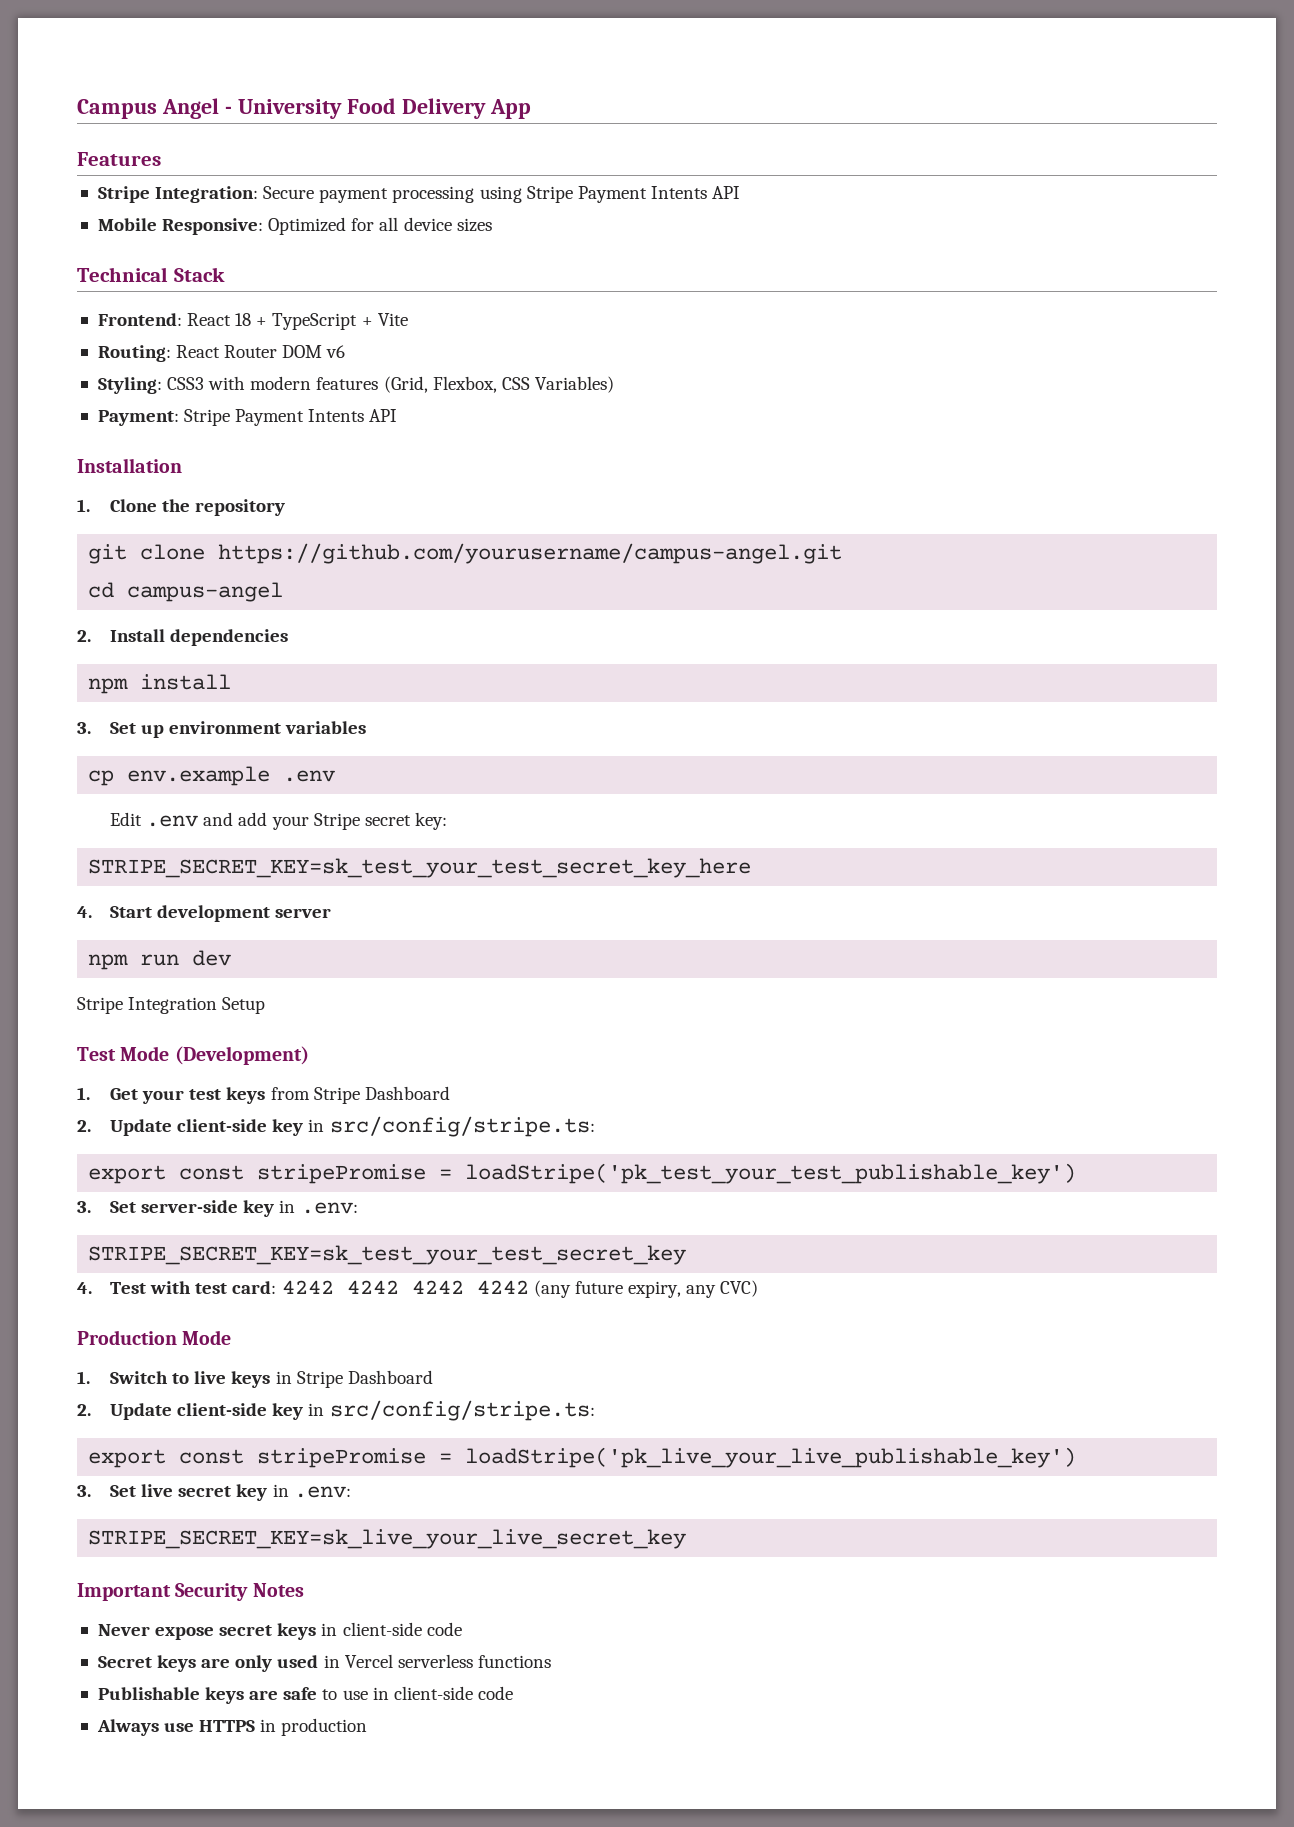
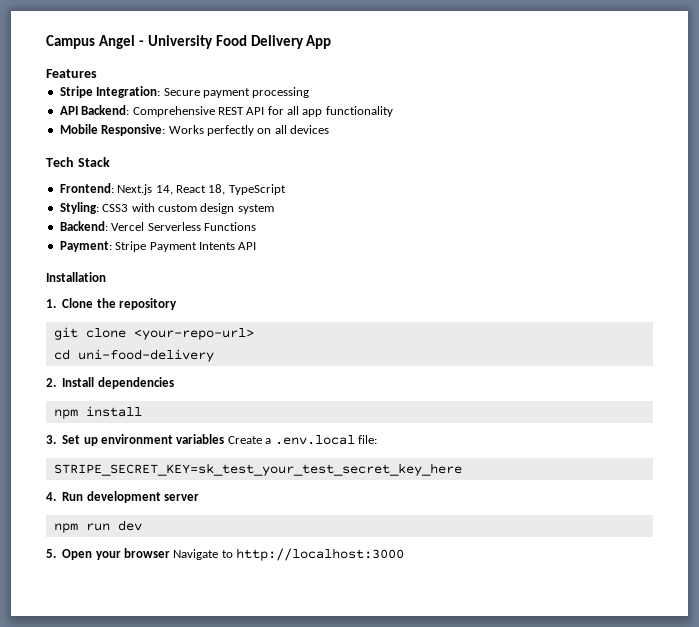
[479,186,741,203] [97,217,492,235] [77,267,225,282] [97,313,408,330] [97,345,346,362] [97,376,614,394] using Stripe Payment Intents API // Mobile Responsive: Optimized for all device sizes // Technical Stack // Frontend: React 18 + TypeScript + Vite // Routing: React Router DOM v6 // Styling: CSS3 with modern features (Grid, Flexbox, CSS Variables) -> [59,105,393,117] [59,124,329,136] [46,157,110,167] [59,183,286,195] [59,202,274,214] [59,221,256,231] // API Backend: Comprehensive REST API for all app functionality // Mobile Responsive: Works perfectly on all devices // Tech Stack // Frontend: Next.js 14, React 18, TypeScript // Styling: CSS3 with custom design system // Backend: Vercel Serverless Functions
[218,543,843,564] https://github.com/yourusername/campus-angel.git -> [133,328,254,340] <your-repo-url>
[127,582,284,602] campus-angel -> [77,349,214,362] uni-food-delivery
[88,766,336,786] [110,812,447,830] // cp env.example .env // Edit .env and add your Stripe secret key: -> [227,435,377,445] Create a .env.local file:
[110,906,153,918] Start -> [62,492,84,501] Run
[77,997,266,1014] [77,1046,309,1065] [77,1086,450,1104] [77,1116,595,1137] [88,1163,1077,1184] [77,1200,358,1217] [88,1245,687,1265] [77,1280,759,1298] [77,1330,232,1345] [77,1370,433,1388] [77,1400,595,1421] [88,1447,1077,1468] [77,1484,351,1501] [88,1529,687,1549] [77,1583,304,1601] [97,1622,462,1640] [97,1654,551,1672] [97,1686,513,1704] [96,1718,368,1736] Stripe Integration Setup // Test Mode (Development) // 1. Get your test keys from Stripe Dashboard // 2. Update client-side key in src/config/stripe.ts: // export const stripePromise = loadStripe('pk_test_your_test_publishable_key') // 3. Set server-side key in .env: // STRIPE_SECRET_KEY=sk_test_your_test_secret_key // 4. Test with test card: 4242 4242 4242 4242 (any future expiry, any CVC) // Production Mode // 1. Switch to live keys in Stripe Dashboard // 2. Update client-side key in src/config/stripe.ts: // export const stripePromise = loadStripe('pk_live_your_live_publishable_key') // 3. Set live secret key in .env: // STRIPE_SECRET_KEY=sk_live_your_live_secret_key // Important Security Notes // Never expose secret keys in client-side code // Secret keys are only used in Vercel serverless functions // Publishable keys are safe to use in client-side code // Always use HTTPS in production -> [46,548,405,561] 5. Open your browser Navigate to http://localhost:3000

